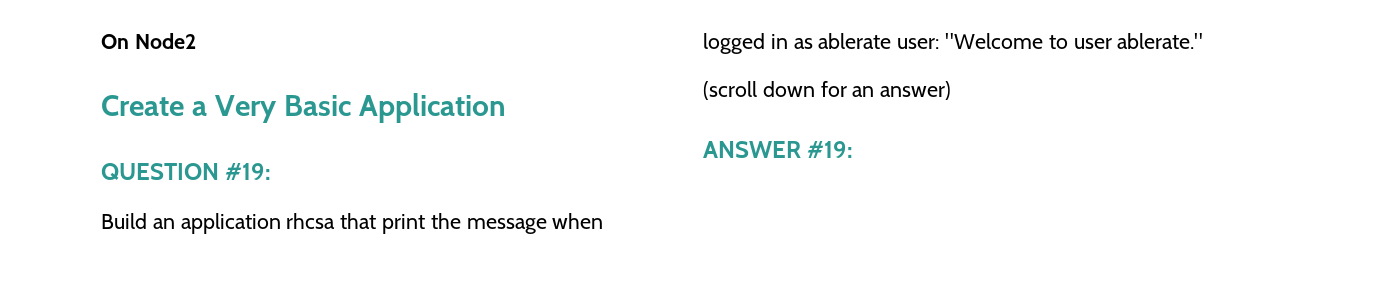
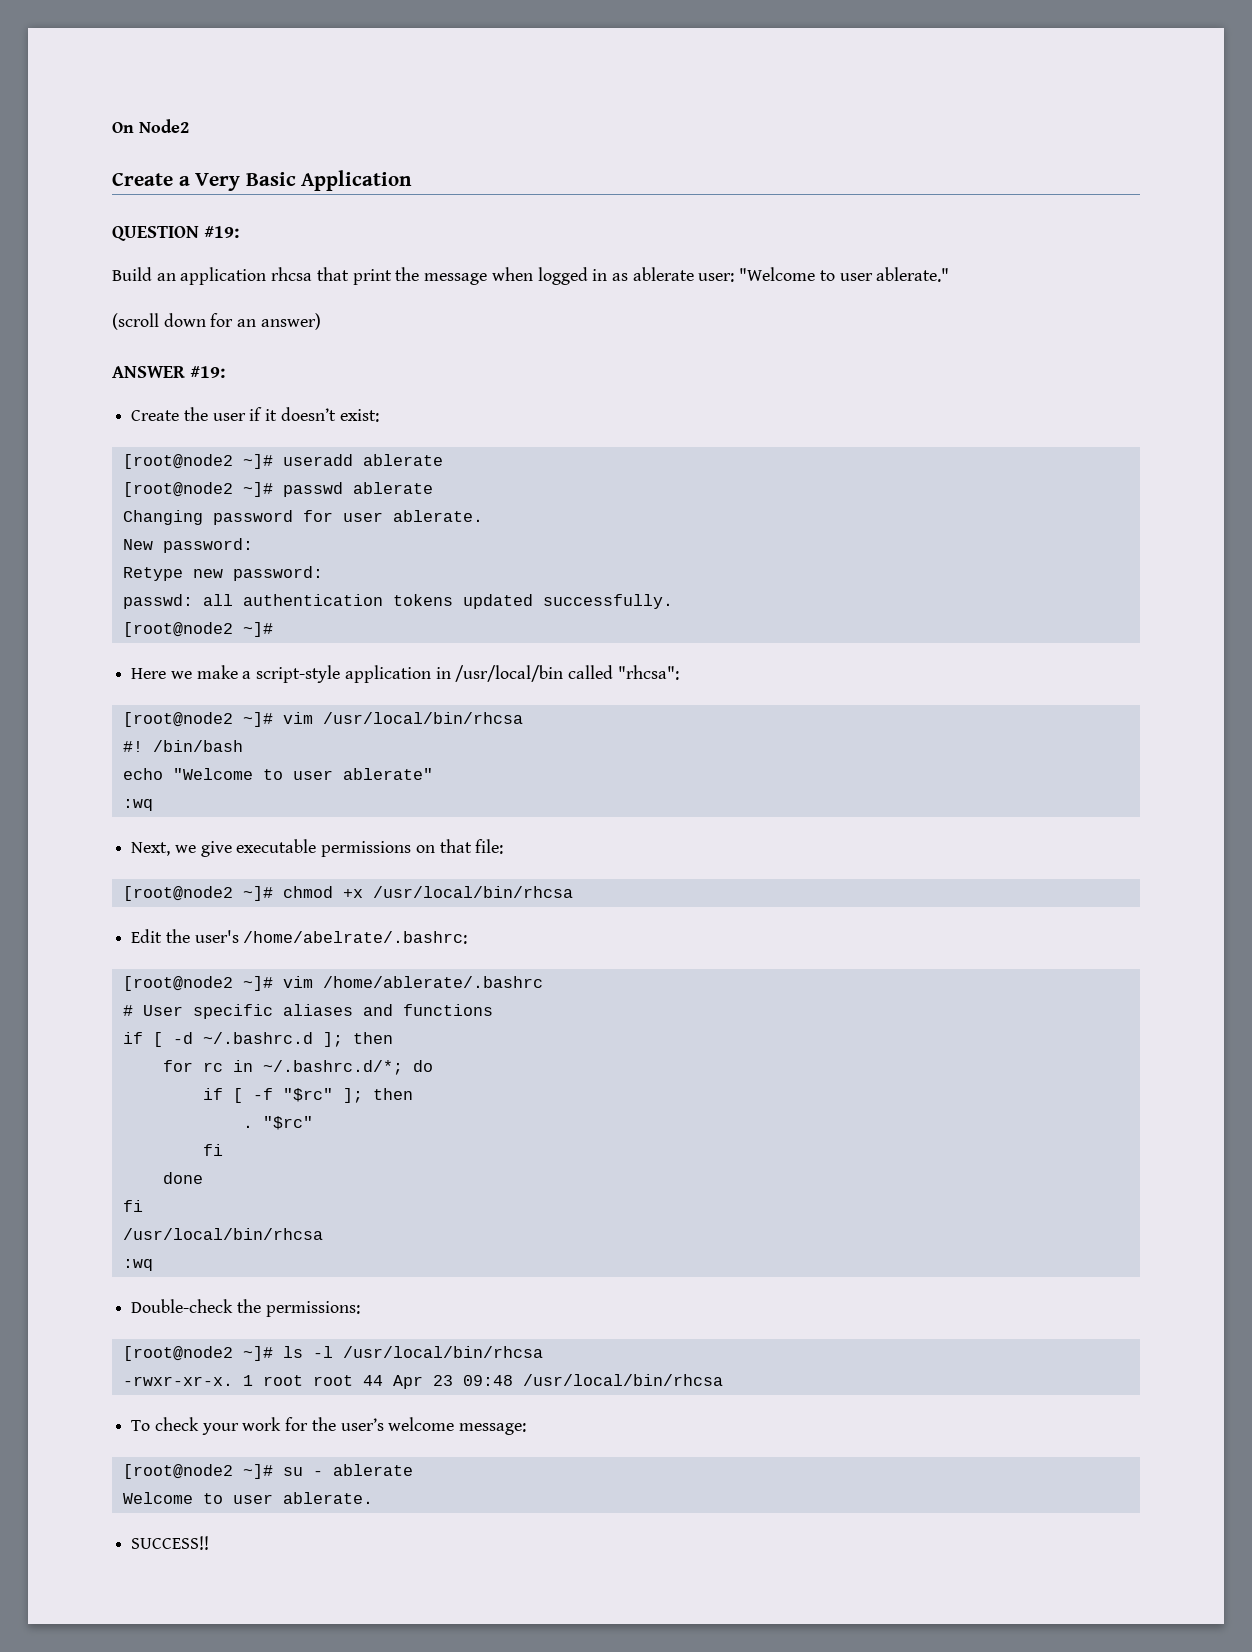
(854, 149) none -> [131,407,379,422] [122,454,443,469] [122,482,433,497] [122,510,483,525] [122,538,253,553] [122,566,323,581] [122,594,673,609] [122,622,273,637] [131,665,679,683] [122,712,523,727] [122,740,243,752] [122,768,433,780] [122,799,153,811] [131,839,504,857] [122,886,573,901] [131,929,468,944] [122,976,543,991] [122,1004,493,1019] [122,1032,393,1047] [162,1060,433,1075] [202,1088,413,1103] [242,1116,313,1130] [202,1144,223,1156] [162,1172,203,1184] [122,1200,143,1212] [122,1228,323,1240] [122,1259,153,1271] [131,1299,360,1317] [122,1346,543,1361] [122,1374,723,1389] [131,1417,527,1435] [122,1464,413,1479] [122,1492,373,1504] [131,1536,210,1550] // Create the user if it doesn’t exist: // [root@node2 ~]# useradd ablerate // [root@node2 ~]# passwd ablerate // Changing password for user ablerate. // New password: // Retype new password: // passwd: all authentication tokens updated successfully. // [root@node2 ~]# // Here we make a script-style application in /usr/local/bin called "rhcsa": // [root@node2 ~]# vim /usr/local/bin/rhcsa // #! /bin/bash // echo "Welcome to user ablerate" // :wq // Next, we give executable permissions on that file: // [root@node2 ~]# chmod +x /usr/local/bin/rhcsa // Edit the user's /home/abelrate/.bashrc: // [root@node2 ~]# vim /home/ablerate/.bashrc // # User specific aliases and functions // if [ -d ~/.bashrc.d ]; then // for rc in ~/.bashrc.d/*; do // if [ -f "$rc" ]; then // . "$rc" // fi // done // fi // /usr/local/bin/rhcsa // :wq // Double-check the permissions: // [root@node2 ~]# ls -l /usr/local/bin/rhcsa // -rwxr-xr-x. 1 root root 44 Apr 23 09:48 /usr/local/bin/rhcsa // To check your work for the user’s welcome message: // [root@node2 ~]# su - ablerate // Welcome to user ablerate. // SUCCESS!!

